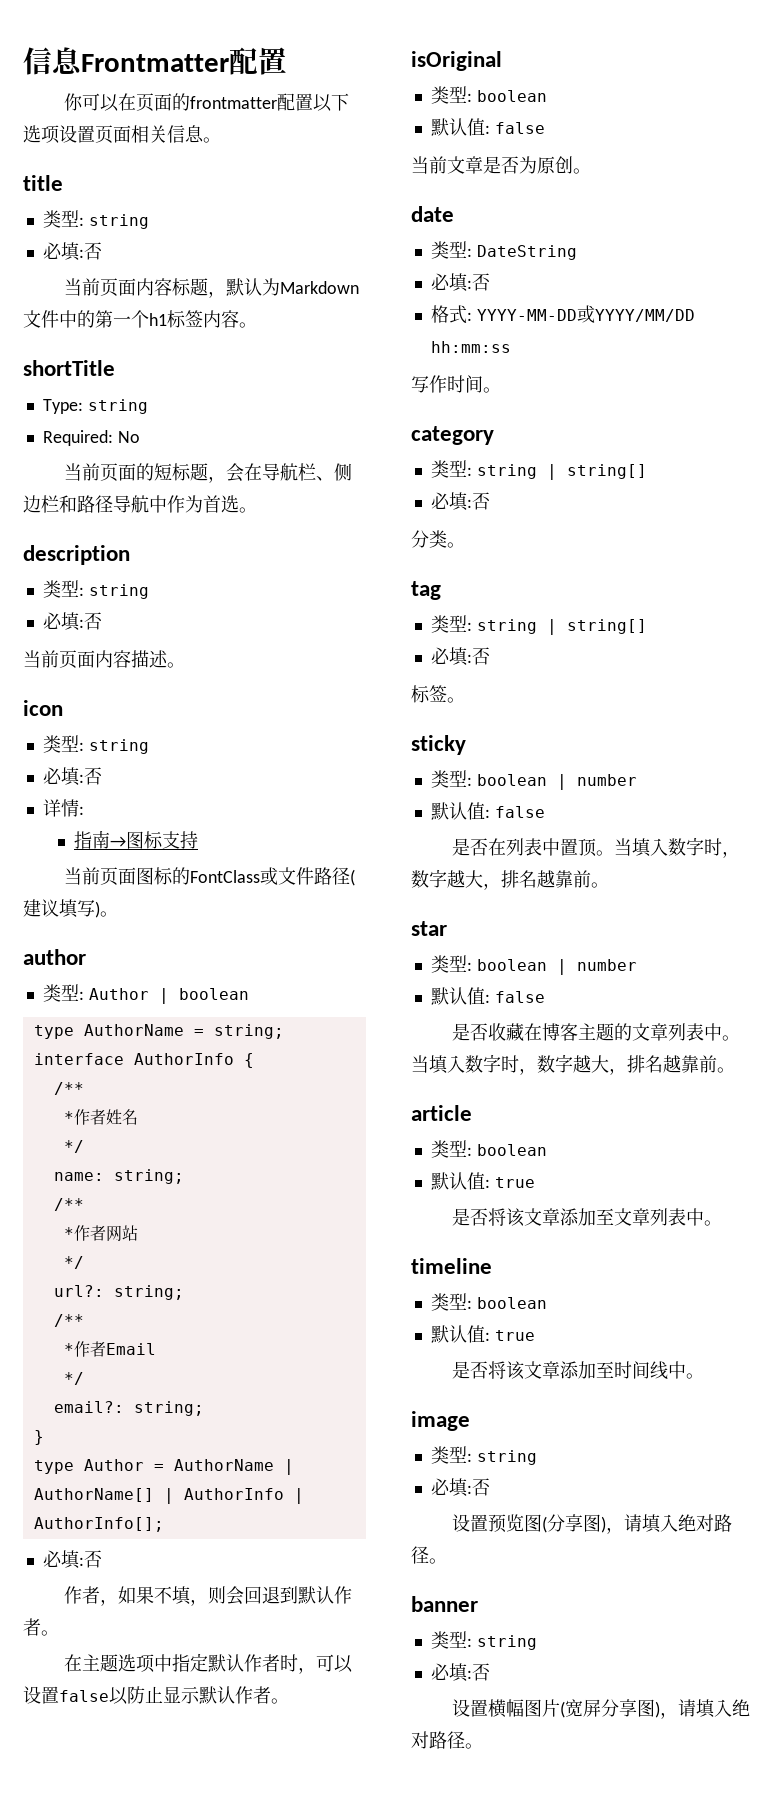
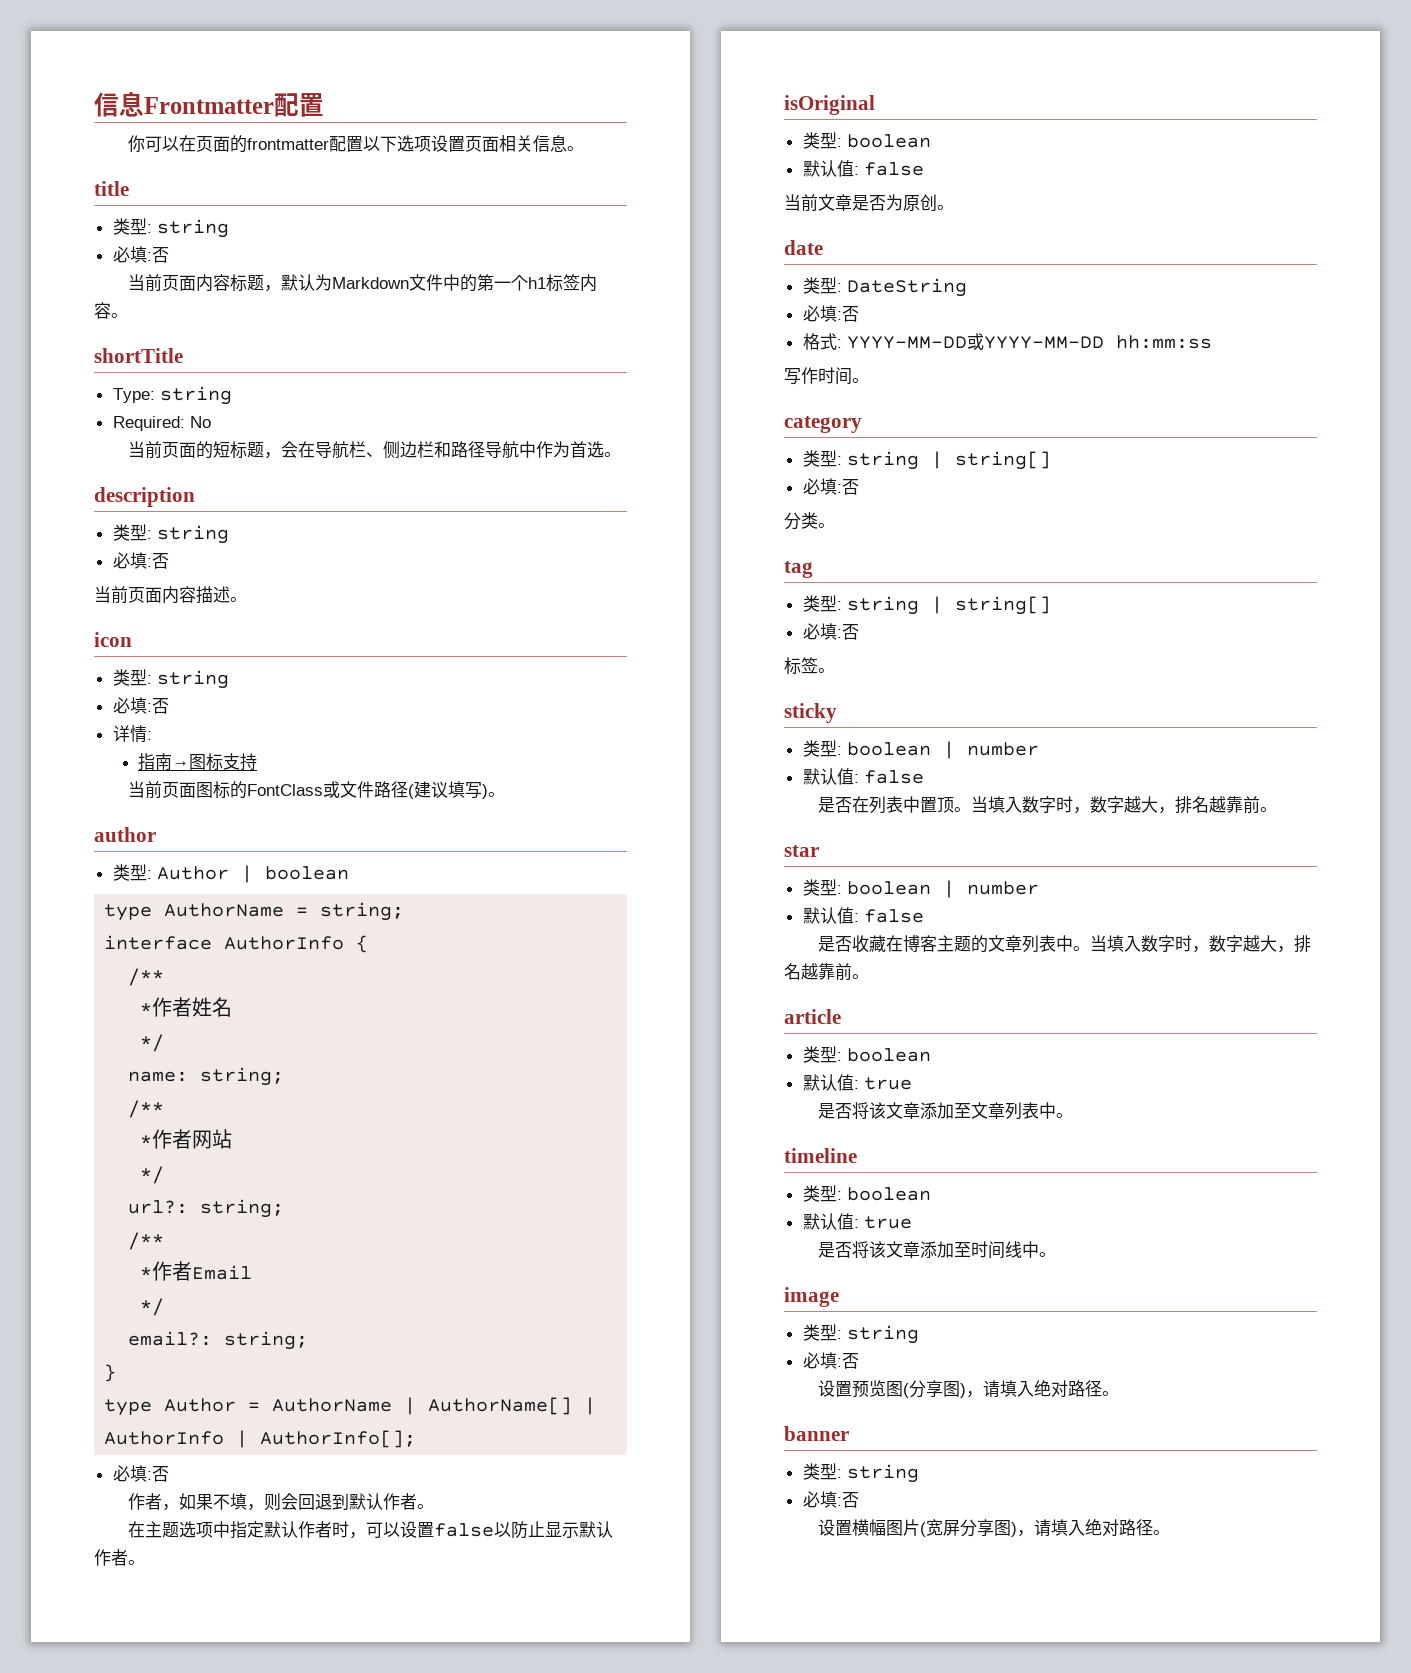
[594,309,695,322] YYYY/MM/DD -> [983,336,1104,349] YYYY-MM-DD

